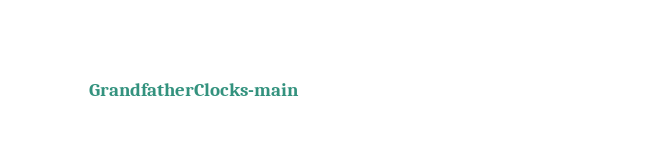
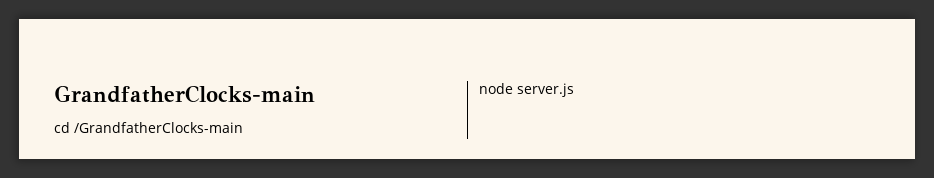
(299, 89) none -> [54,122,243,133] [479,83,574,97] // cd /GrandfatherClocks-main // node server.js

